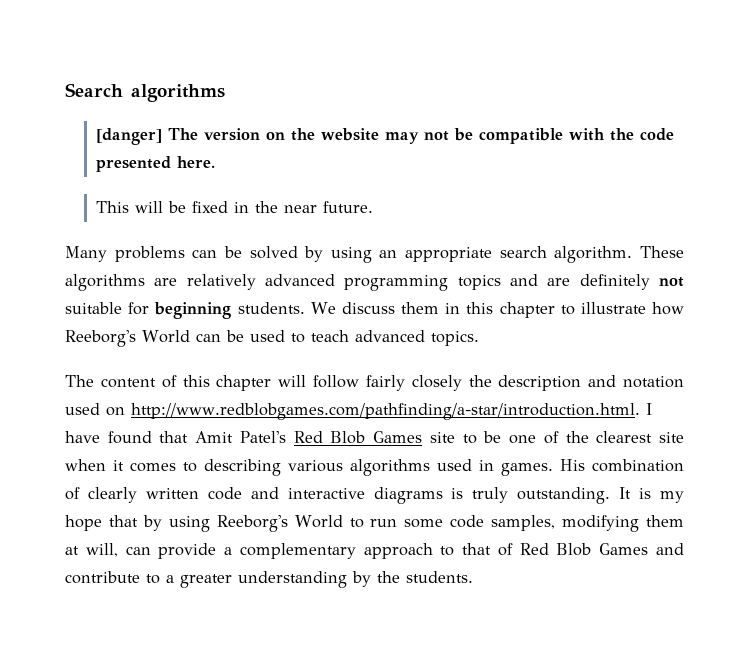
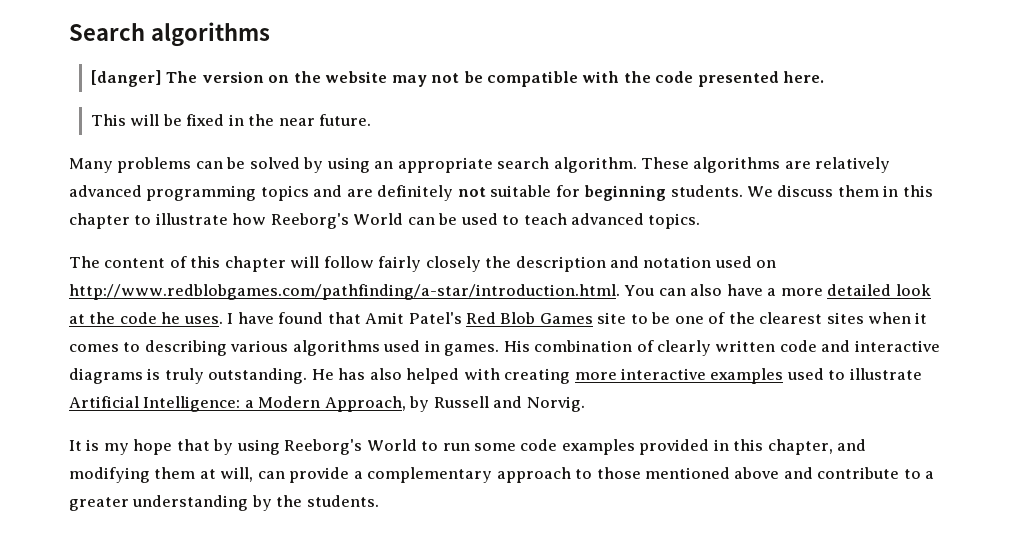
(640, 411) none -> [624,284,931,296] [69,312,223,324] You can also have a more detailed look at the code he uses.
[659,432,685,443] site -> [826,312,864,324] sites
(611, 495) none -> [311,368,922,384] [69,396,585,412] He has also helped with creating more interactive examples used to illustrate Artificial Intelligence: a Modern Approach, by Russell and Norvig. //
[491,515,556,531] samples, -> [561,439,867,455] examples provided in this chapter, and
[462,543,649,556] that of Red Blob Games -> [596,467,780,479] those mentioned above

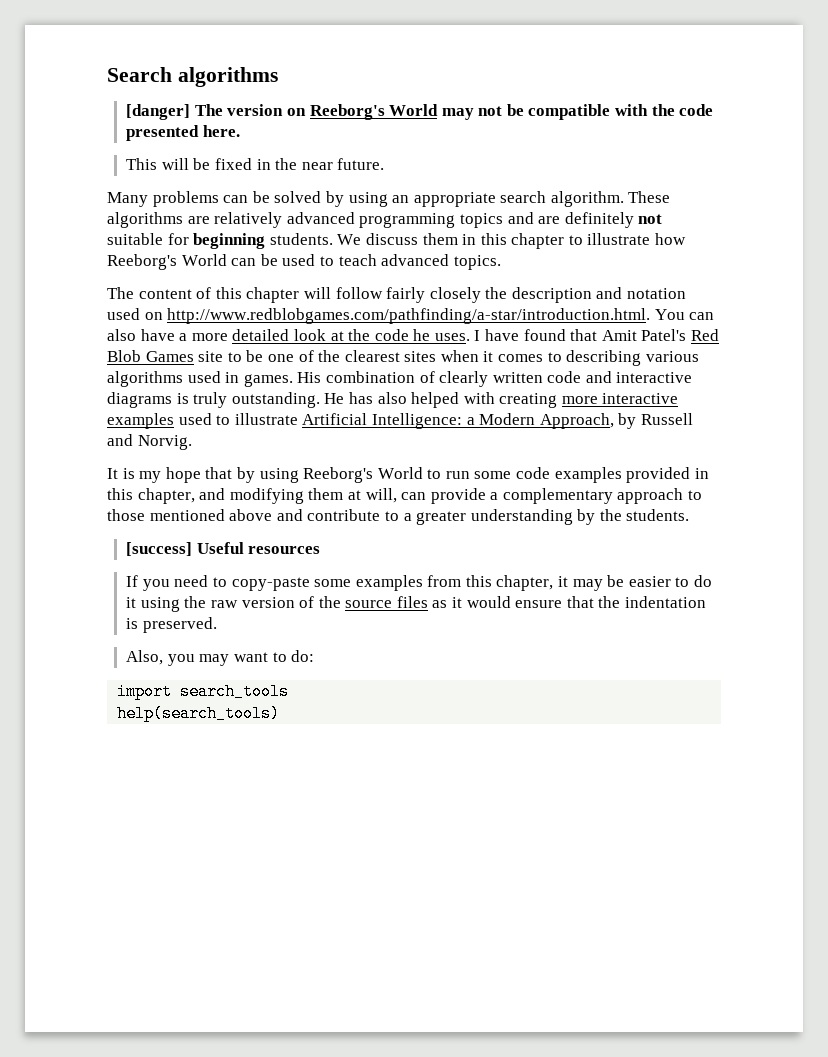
[293,71,388,83] the website -> [309,104,439,120] Reeborg's World
(379, 501) none -> [126,542,321,556] [126,575,713,591] [126,596,707,612] [126,617,217,633] [126,650,315,666] [117,683,290,700] [117,705,281,722] // [success] Useful resources // If you need to copy-paste some examples from this chapter, it may be easier to do it using the raw version of the source files as it would ensure that the indentation is preserved. // Also, you may want to do: // import search_tools // help(search_tools)

